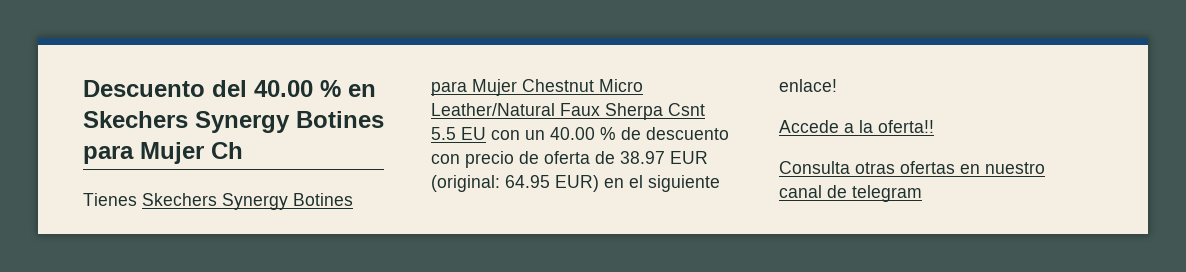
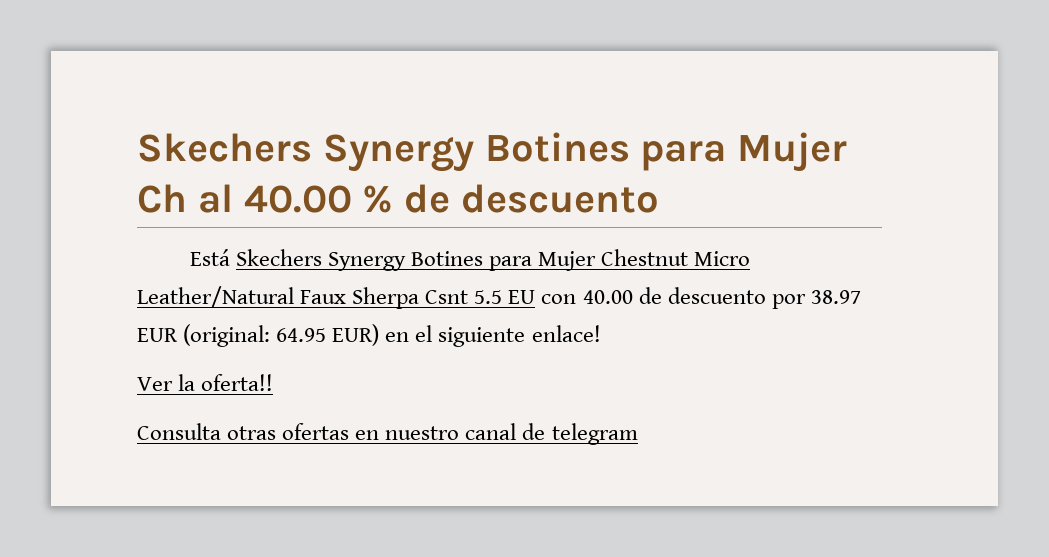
[83,80,376,97] Descuento del 40.00 % en -> (137, 147) none
[83,193,137,206] // Tienes -> [197,184,659,213] [189,249,230,266] al 40.00 % de descuento // Está
[525,127,729,140] [431,151,615,168] un 40.00 % de descuento con precio de oferta de -> [582,287,806,309] 40.00 de descuento por
[779,120,854,133] Accede a -> [137,377,173,391] Ver

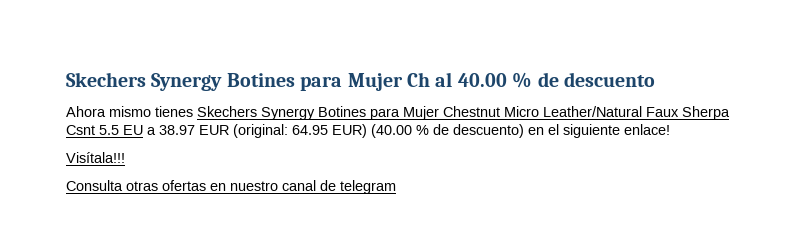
[189,249,230,266] Está -> [66,106,193,117] Ahora mismo tienes
[541,287,806,309] con 40.00 de descuento por -> [147,127,156,135] a
(380, 335) none -> [371,124,524,138] (40.00 % de descuento)
[137,374,274,391] Ver la oferta!! -> [66,152,125,163] Visítala!!!

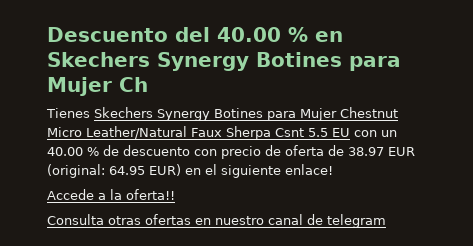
(66, 79) none -> [47,27,343,42] Descuento del 40.00 % en
[435,72,655,88] [66,106,193,117] al 40.00 % de descuento // Ahora mismo tienes -> [46,108,90,118] // Tienes
[147,127,156,135] a -> [353,130,397,137] [47,145,344,159] con un 40.00 % de descuento con precio de oferta de
[371,124,524,138] (40.00 % de descuento) -> (181, 170) none
[66,152,125,163] Visítala!!! -> [47,189,175,200] Accede a la oferta!!

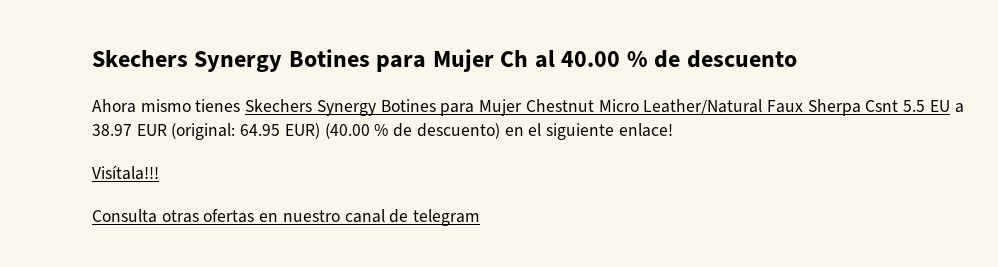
[47,27,343,42] Descuento del 40.00 % en -> (92, 58) none
[46,108,90,118] // Tienes -> [534,50,797,68] [92,99,241,113] al 40.00 % de descuento // Ahora mismo tienes
[353,130,397,137] [47,145,344,159] con un 40.00 % de descuento con precio de oferta de -> [954,103,964,113] a
(181, 170) none -> [324,123,500,139] (40.00 % de descuento)
[47,189,175,200] Accede a la oferta!! -> [92,165,159,180] Visítala!!!

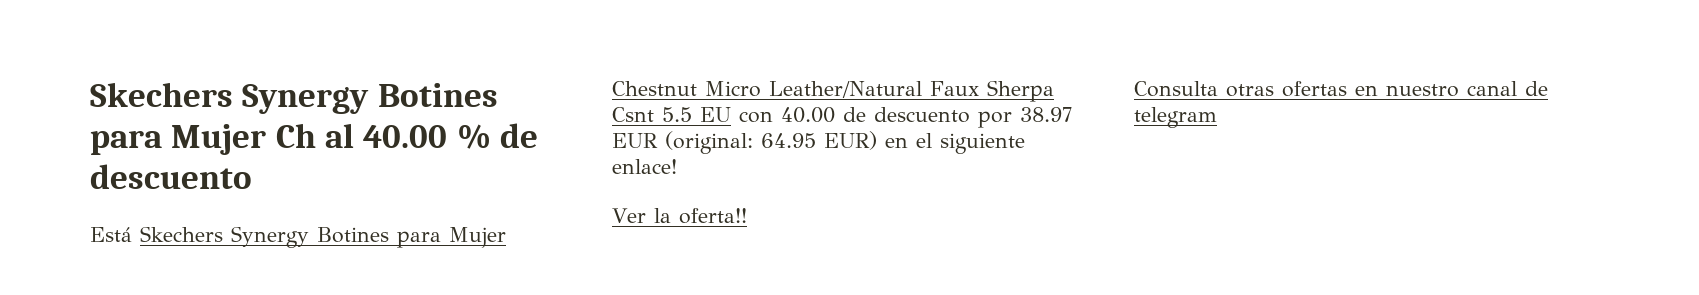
[92,99,241,113] Ahora mismo tienes -> [90,227,132,242] Está
[954,103,964,113] a -> [739,107,1012,128] con 40.00 de descuento por
[324,123,500,139] (40.00 % de descuento) -> (877, 140) none
[92,165,159,180] Visítala!!! -> [612,208,747,224] Ver la oferta!!

